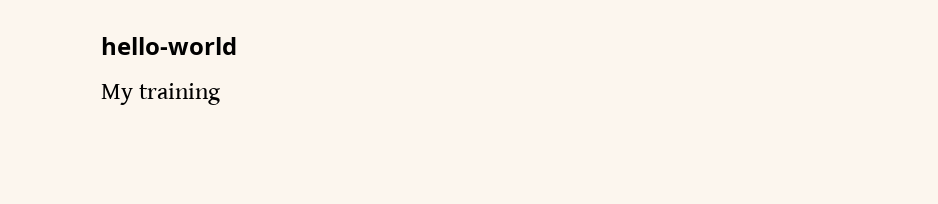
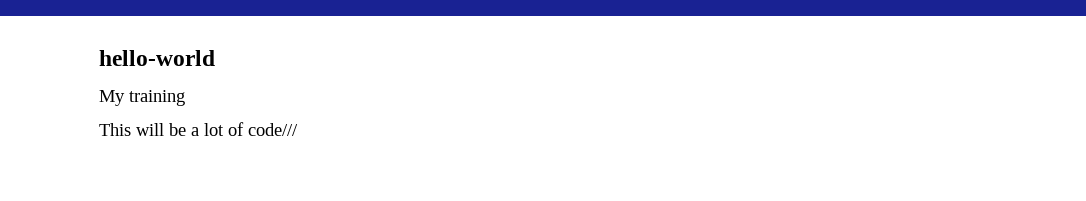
(221, 94) none -> [99,122,298,136] // This will be a lot of code///

